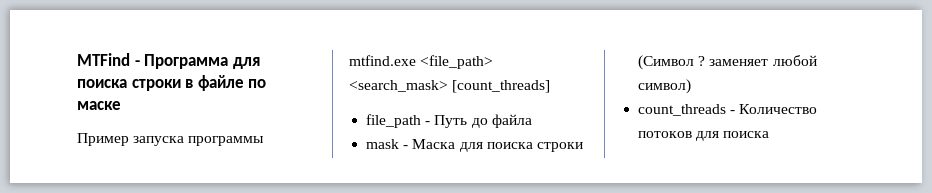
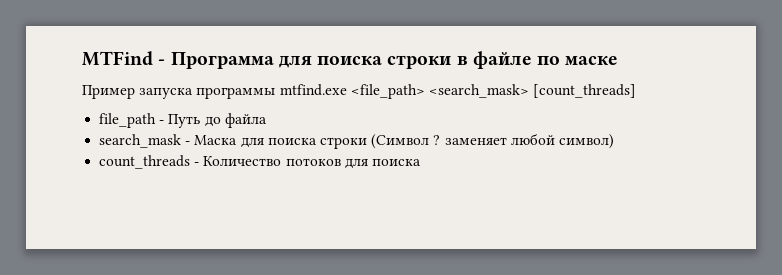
[366,139,400,149] mask -> [99,134,182,148] search_mask

